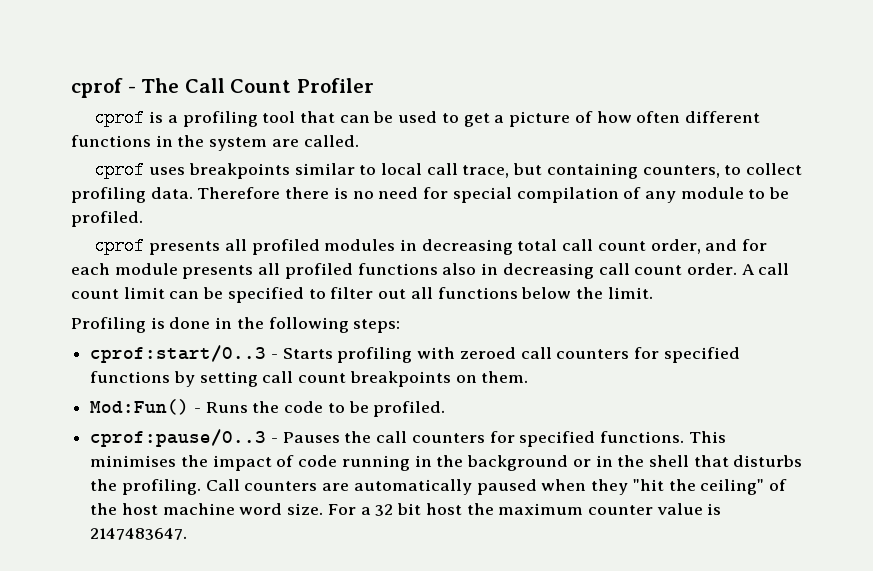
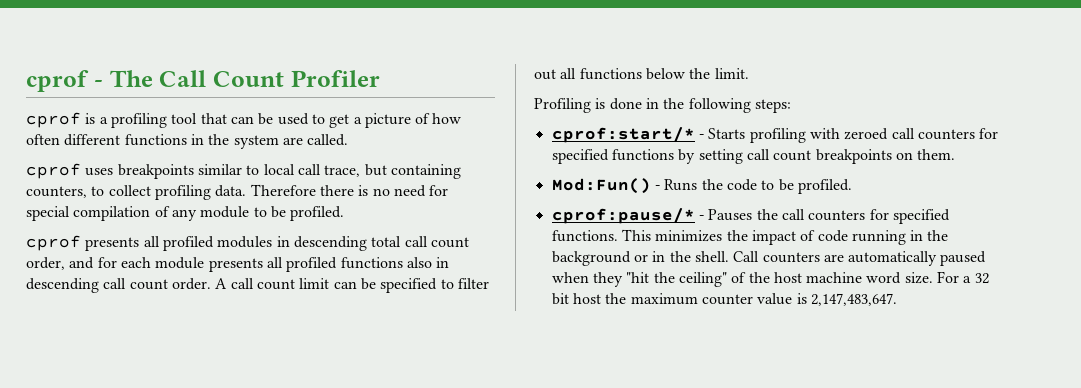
[421,239,513,255] decreasing -> [293,236,367,251] descending
[502,263,594,279] decreasing -> [26,278,99,293] descending
[90,345,267,363] cprof:start/0..3 -> [551,127,695,143] cprof:start/*
[90,429,267,447] cprof:pause/0..3 -> [551,208,695,224] cprof:pause/*
[90,455,177,467] minimises -> [655,230,723,242] minimizes
[648,455,803,467] [90,479,201,495] shell that disturbs the profiling. -> [694,251,729,262] shell.
[90,528,188,540] 2147483647. -> [810,293,897,306] 2,147,483,647.

